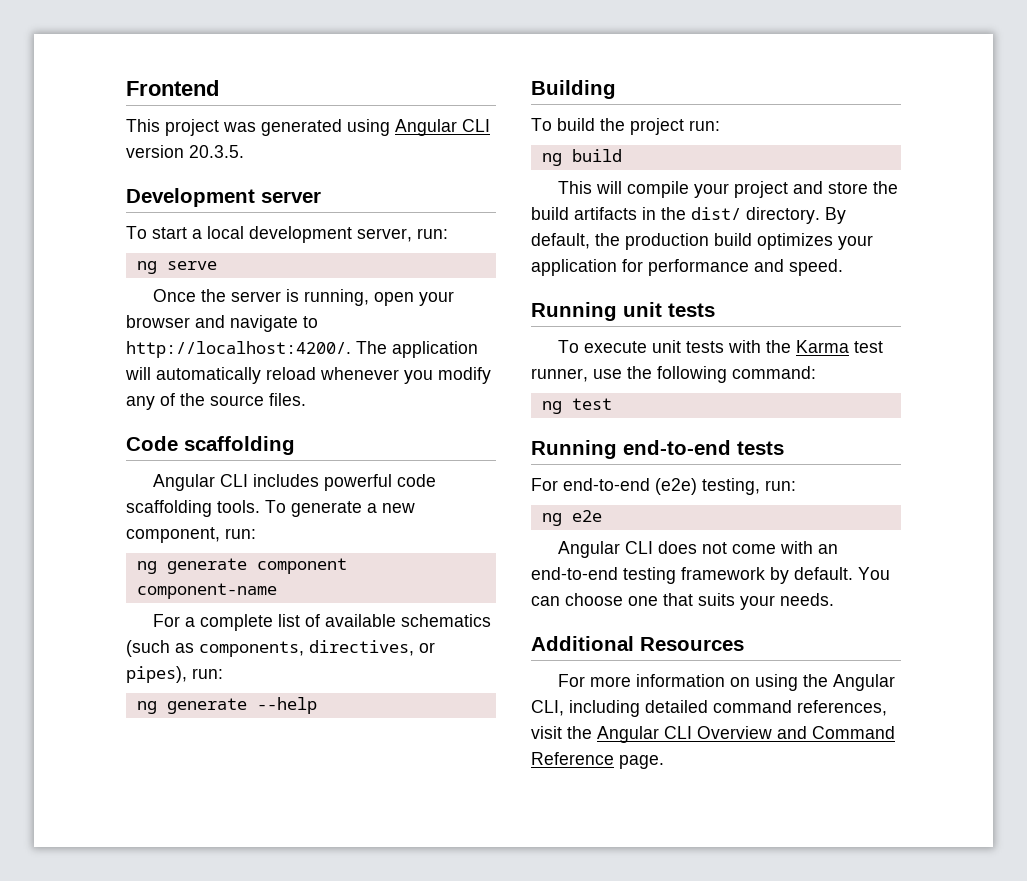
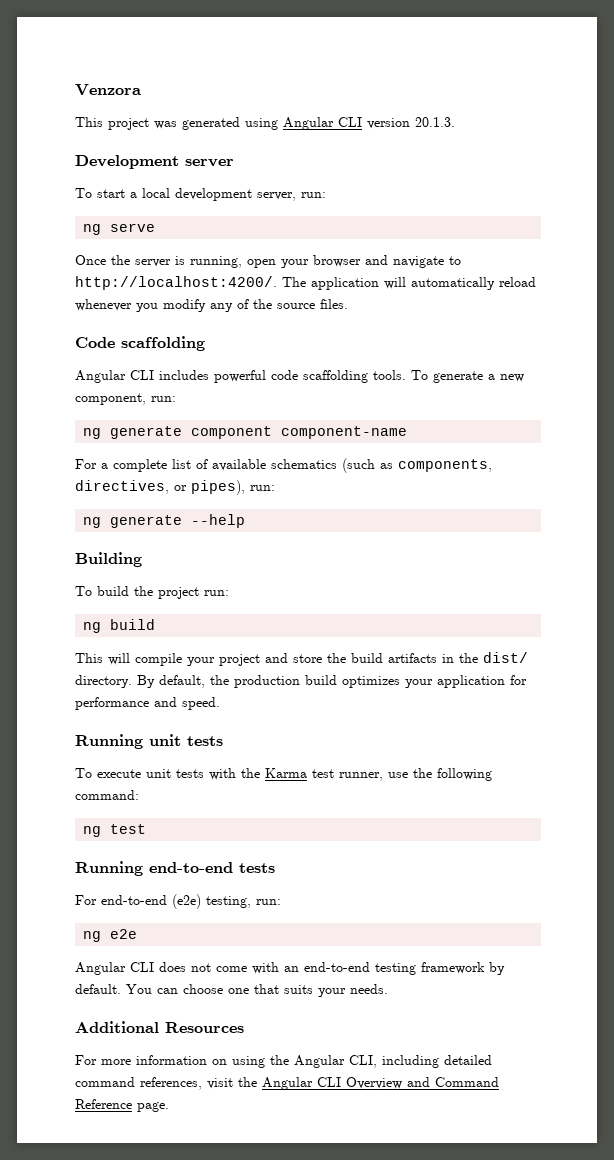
[126,80,219,96] Frontend -> [75,84,141,96] Venzora
[189,145,244,158] 20.3.5. -> [415,117,455,127] 20.1.3.

